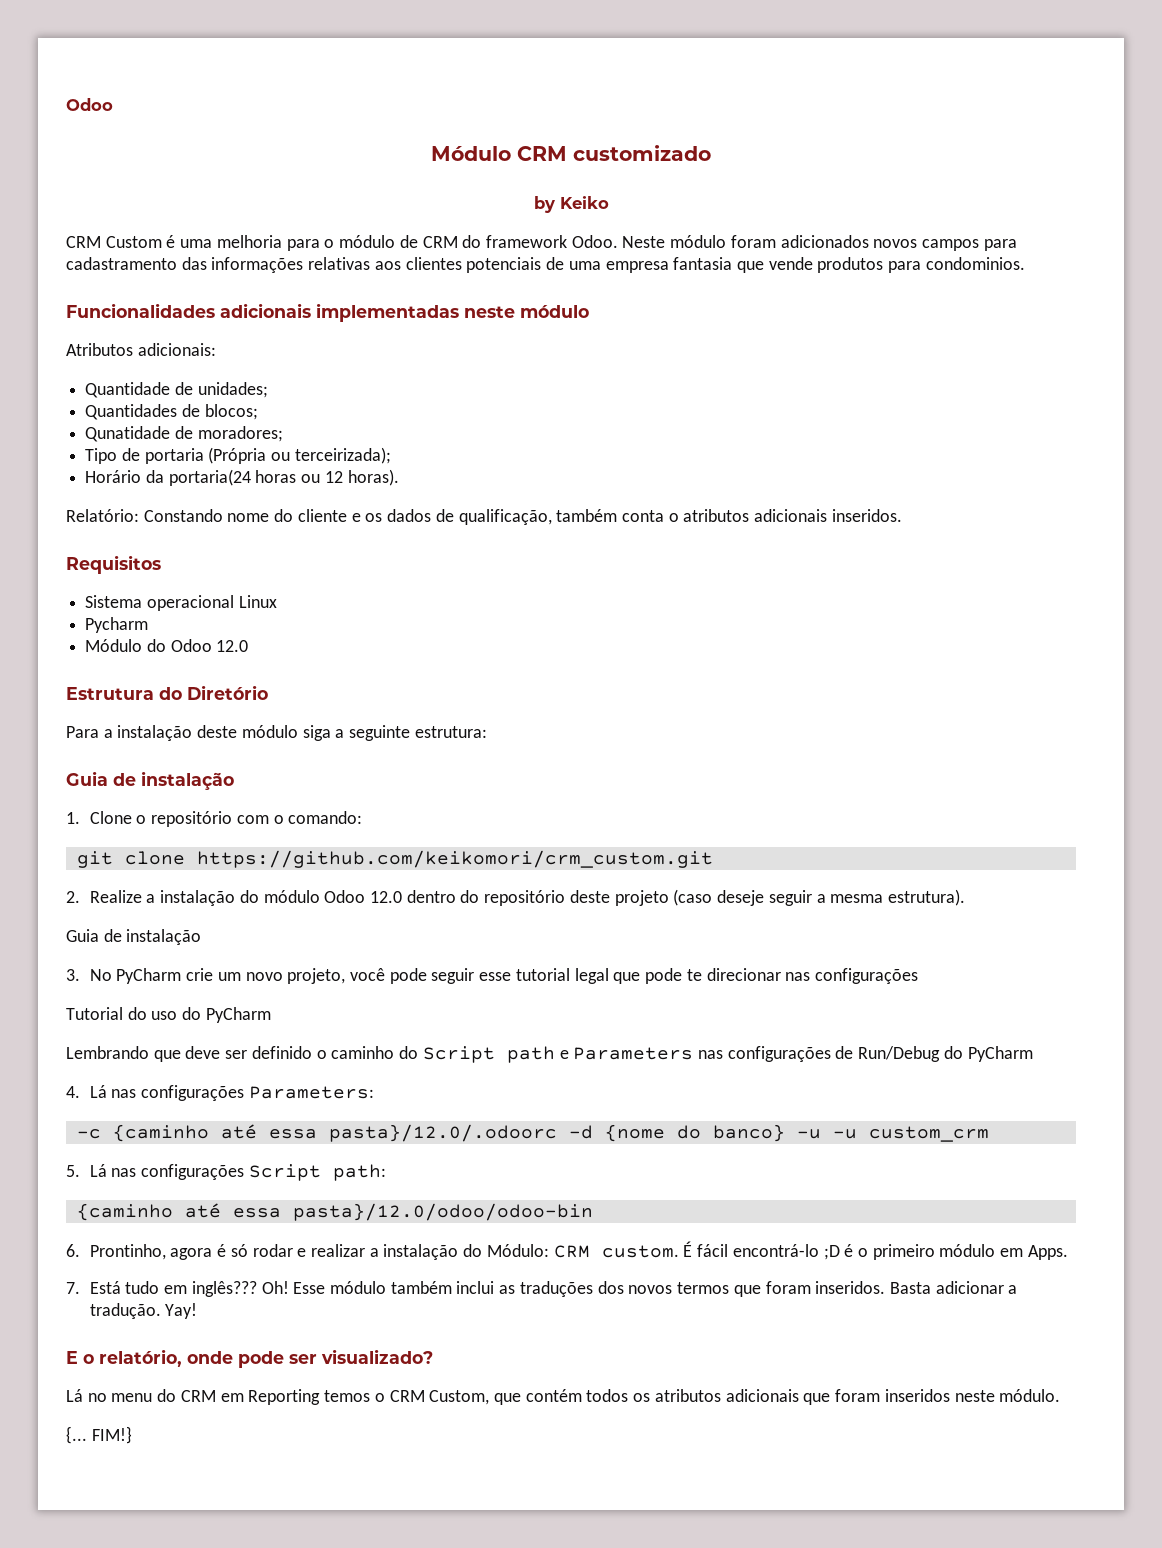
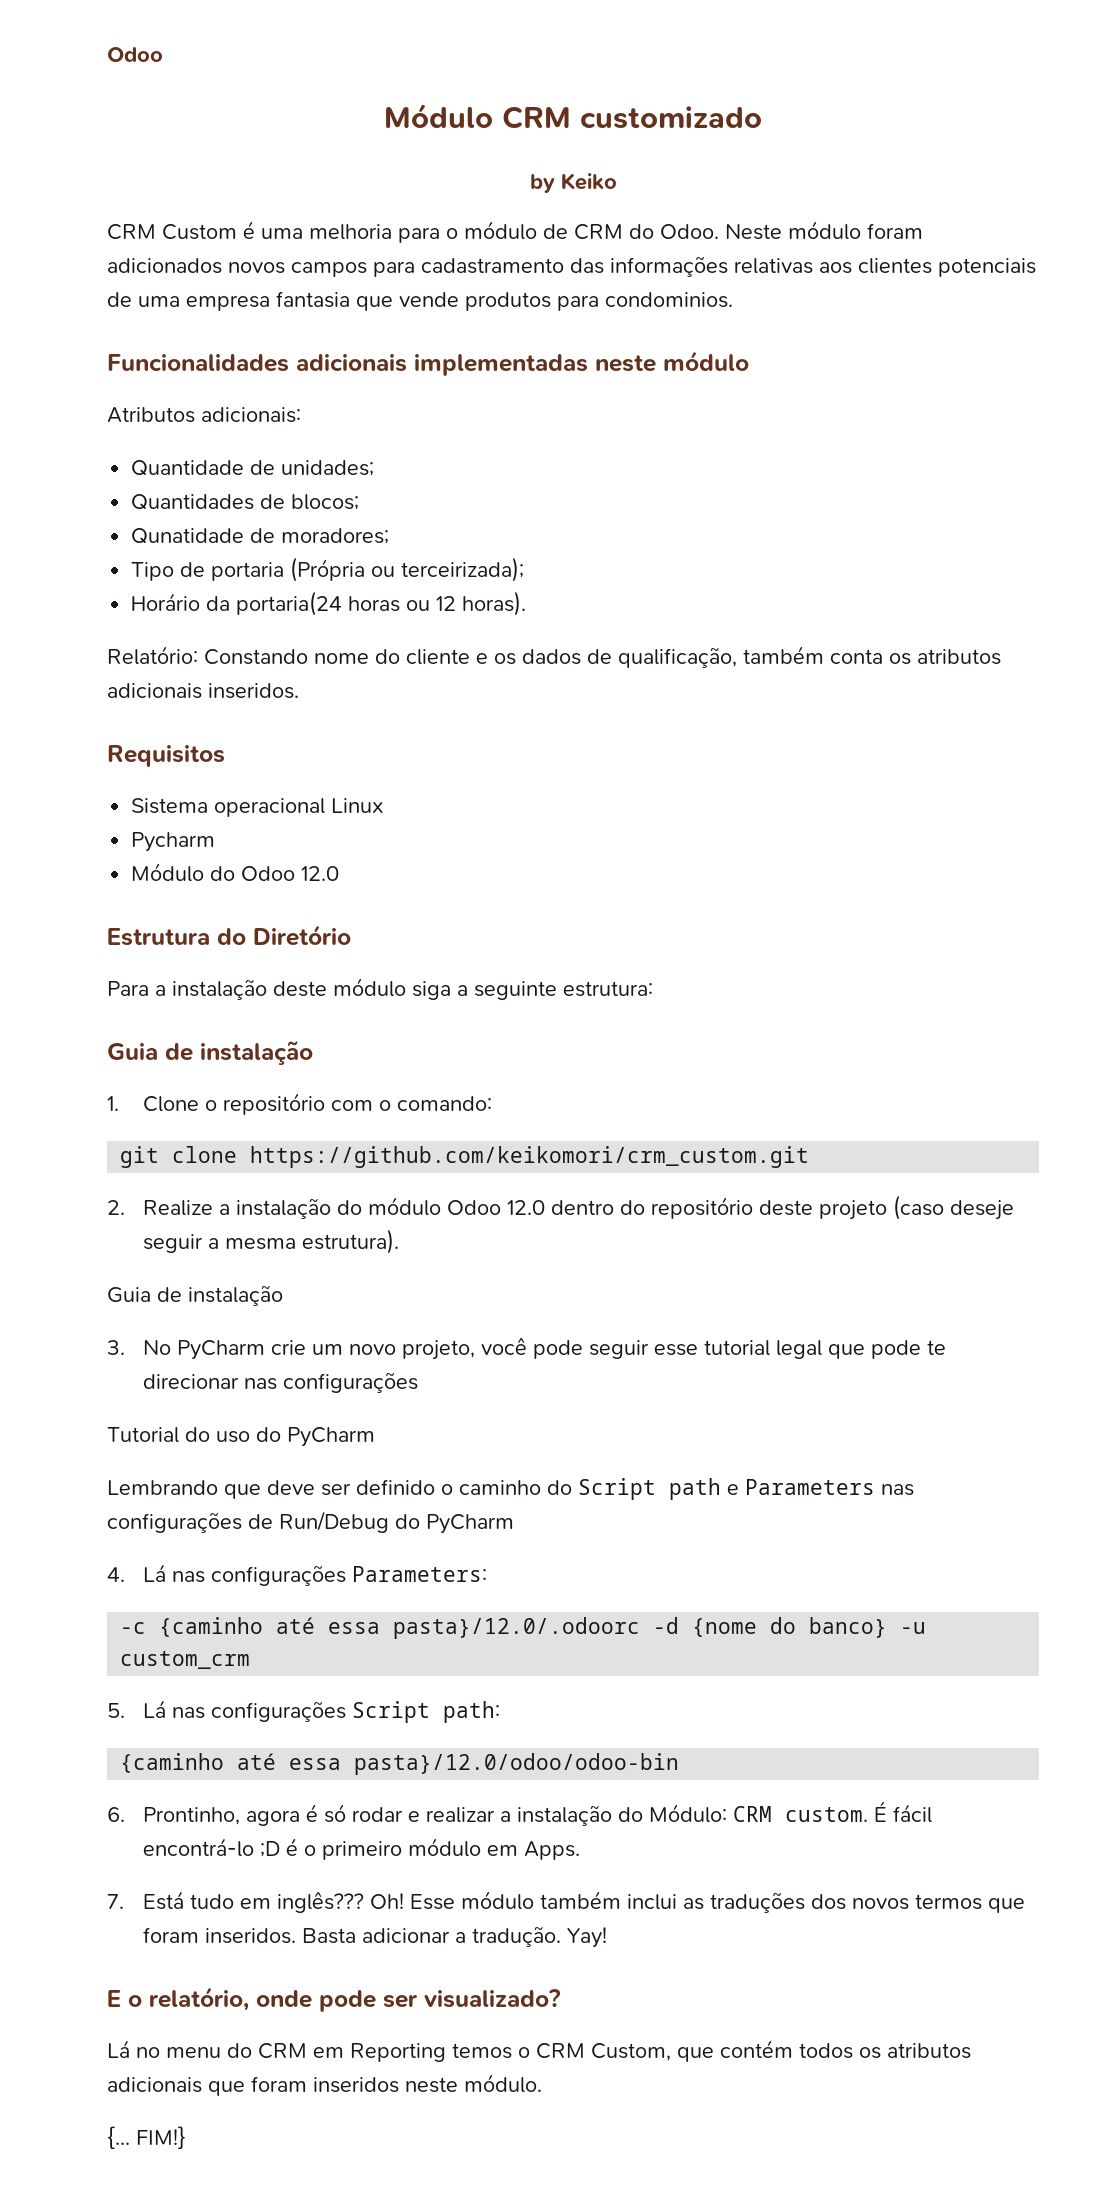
[485,235,567,248] framework -> (654, 231) none
[668,513,679,522] o -> [889,653,911,665] os
[832,1129,857,1139] -u -> (927, 1628) none

